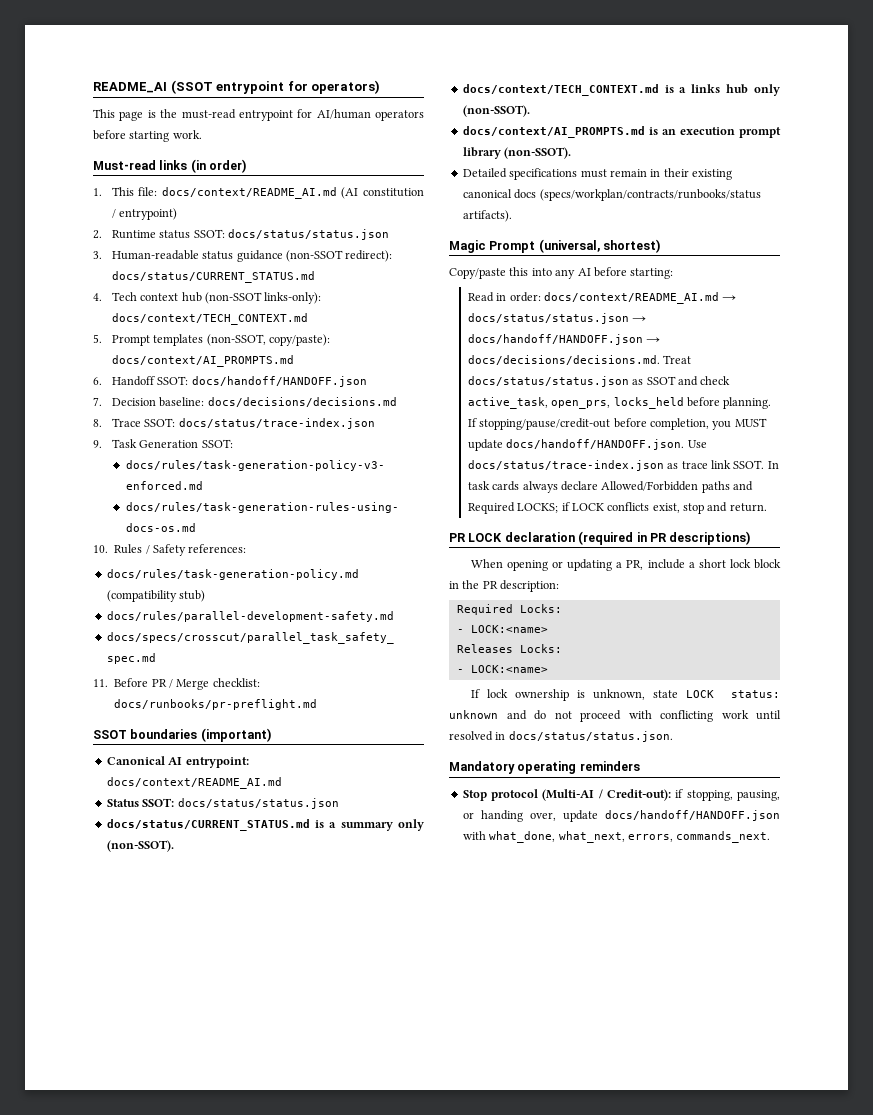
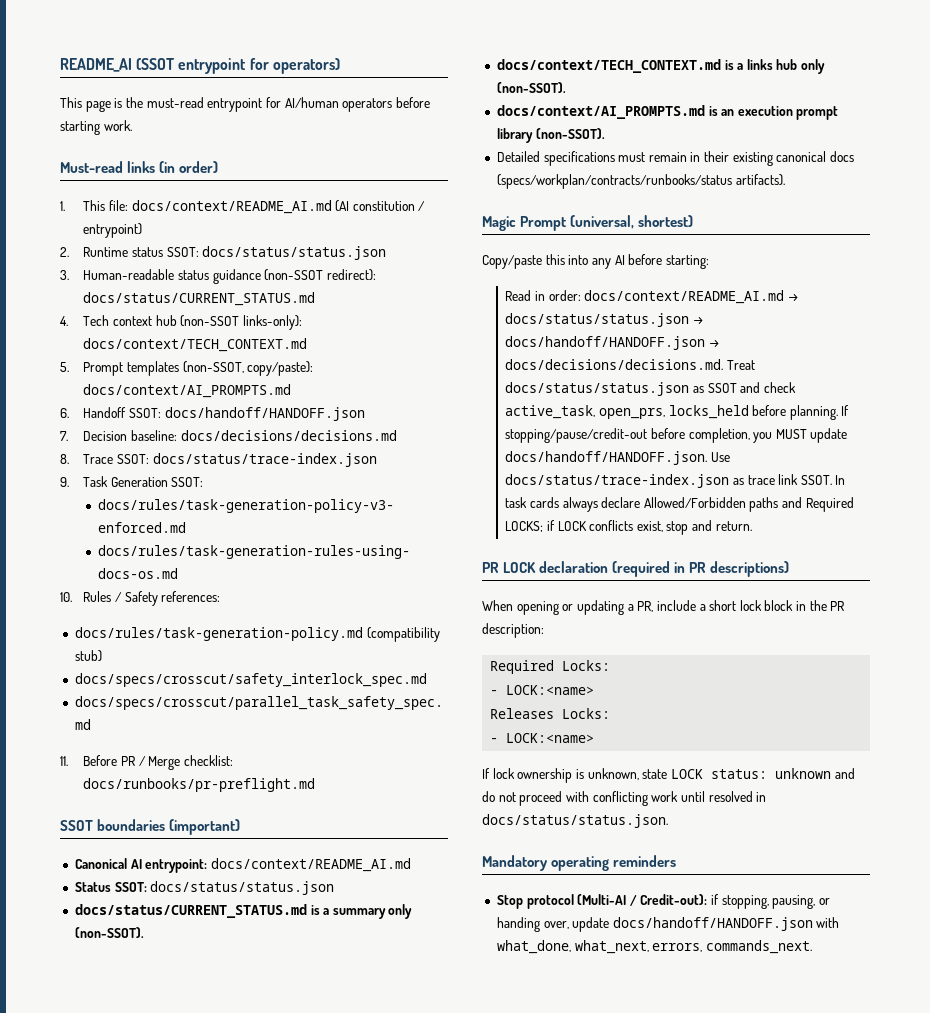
[106,611,394,622] docs/rules/parallel-development-safety.md -> [74,673,427,687] docs/specs/crosscut/safety_interlock_spec.md

